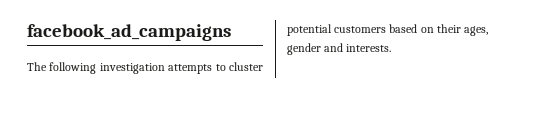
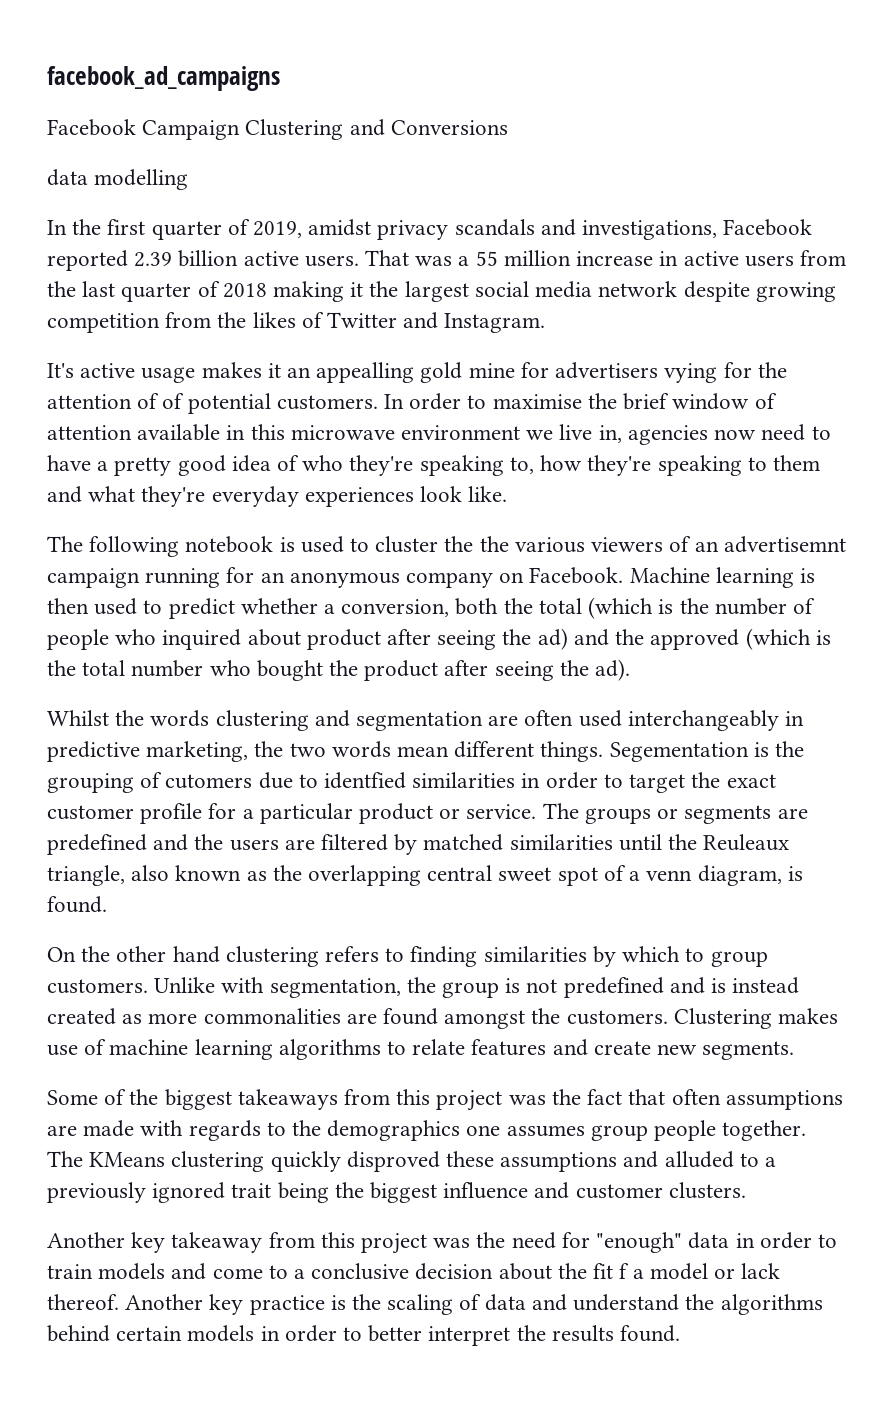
[27,62,263,74] [287,24,489,36] [287,43,392,55] The following investigation attempts to cluster potential customers based on their ages, gender and interests. -> [47,119,508,140] [47,169,189,190] [47,219,813,240] [47,250,846,271] [47,281,836,302] [47,312,546,333] [47,362,787,383] [47,393,777,414] [47,424,831,445] [47,455,820,476] [47,486,508,507] [47,536,846,557] [47,567,816,588] [47,597,815,619] [47,628,831,650] [47,659,631,681] [47,710,805,731] [47,741,805,762] [47,772,776,793] [47,803,808,824] [47,834,790,855] [47,865,803,886] [47,896,107,913] [47,946,768,967] [47,977,800,998] [47,1008,839,1029] [47,1039,795,1060] [47,1089,843,1111] [47,1120,807,1141] [47,1151,777,1172] [47,1182,746,1203] [47,1232,837,1254] [47,1263,781,1280] [47,1294,823,1315] [47,1325,681,1346] Facebook Campaign Clustering and Conversions // data modelling // In the first quarter of 2019, amidst privacy scandals and investigations, Facebook reported 2.39 billion active users. That was a 55 million increase in active users from the last quarter of 2018 making it the largest social media network despite growing competition from the likes of Twitter and Instagram. // It's active usage makes it an appealling gold mine for advertisers vying for the attention of of potential customers. In order to maximise the brief window of attention available in this microwave environment we live in, agencies now need to have a pretty good idea of who they're speaking to, how they're speaking to them and what they're everyday experiences look like. // The following notebook is used to cluster the the various viewers of an advertisemnt campaign running for an anonymous company on Facebook. Machine learning is then used to predict whether a conversion, both the total (which is the number of people who inquired about product after seeing the ad) and the approved (which is the total number who bought the product after seeing the ad). // Whilst the words clustering and segmentation are often used interchangeably in predictive marketing, the two words mean different things. Segementation is the grouping of cutomers due to identfied similarities in order to target the exact customer profile for a particular product or service. The groups or segments are predefined and the users are filtered by matched similarities until the Reuleaux triangle, also known as the overlapping central sweet spot of a venn diagram, is found. // On the other hand clustering refers to finding similarities by which to group customers. Unlike with segmentation, the group is not predefined and is instead created as more commonalities are found amongst the customers. Clustering makes use of machine learning algorithms to relate features and create new segments. // Some of the biggest takeaways from this project was the fact that often assumptions are made with regards to the demographics one assumes group people together. The KMeans clustering quickly disproved these assumptions and alluded to a previously ignored trait being the biggest influence and customer clusters. // Another key takeaway from this project was the need for "enough" data in order to train models and come to a conclusive decision about the fit f a model or lack thereof. Another key practice is the scaling of data and understand the algorithms behind certain models in order to better interpret the results found.

